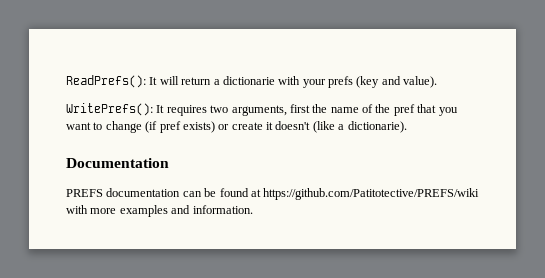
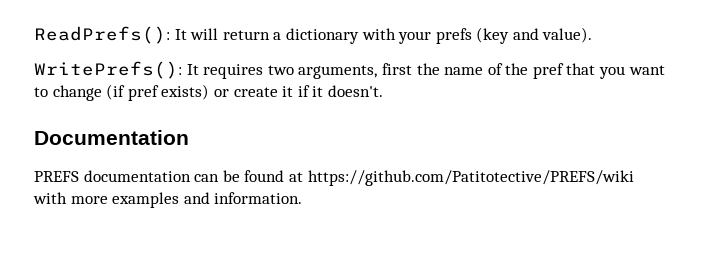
[222,76,275,85] dictionarie -> [285,28,359,44] dictionary
[275,121,407,133] doesn't (like a dictionarie). -> [297,85,383,97] if it doesn't.

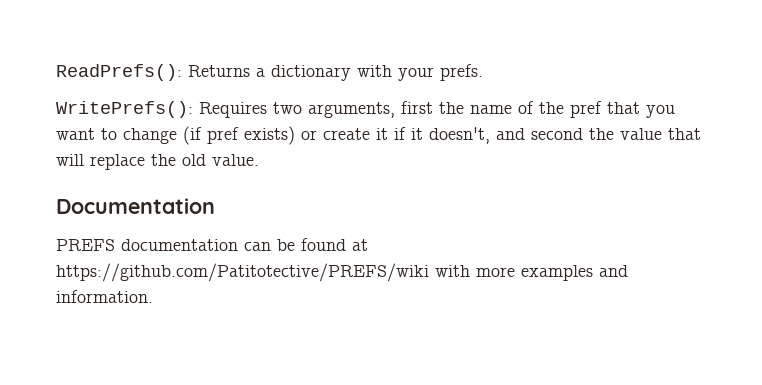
[174,28,270,40] It will return -> [188,65,250,77] Returns
[435,27,593,44] prefs (key and value). -> [440,64,483,81] prefs.
[186,64,264,79] It requires -> [199,102,267,118] Requires
[327,85,383,97] doesn't. -> [429,127,701,144] [56,154,259,170] doesn't, and second the value that will replace the old value.

